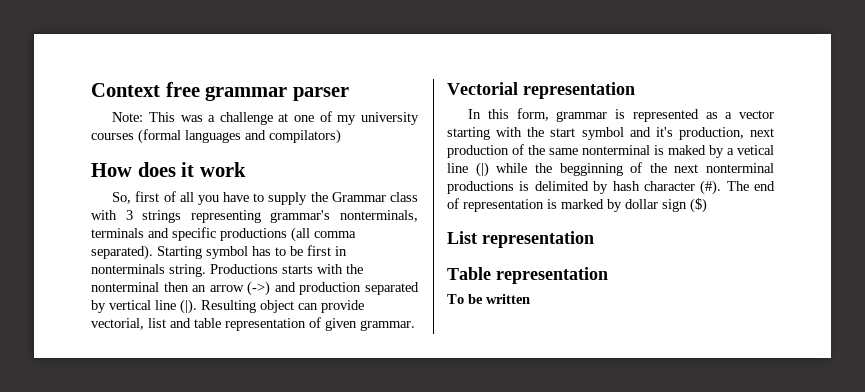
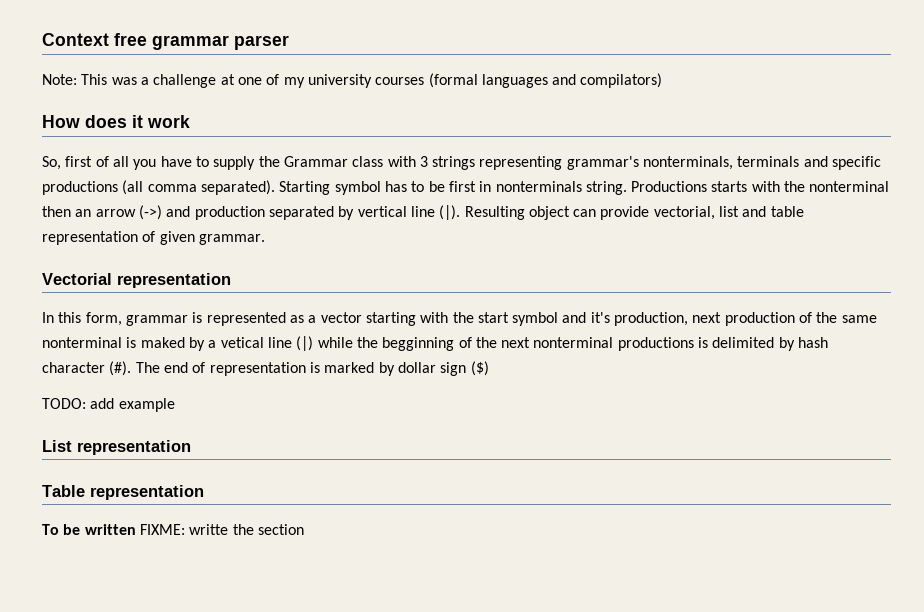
(707, 205) none -> [42,398,175,412] // TODO: add example
(530, 299) none -> [139,524,304,535] FIXME: writte the section

